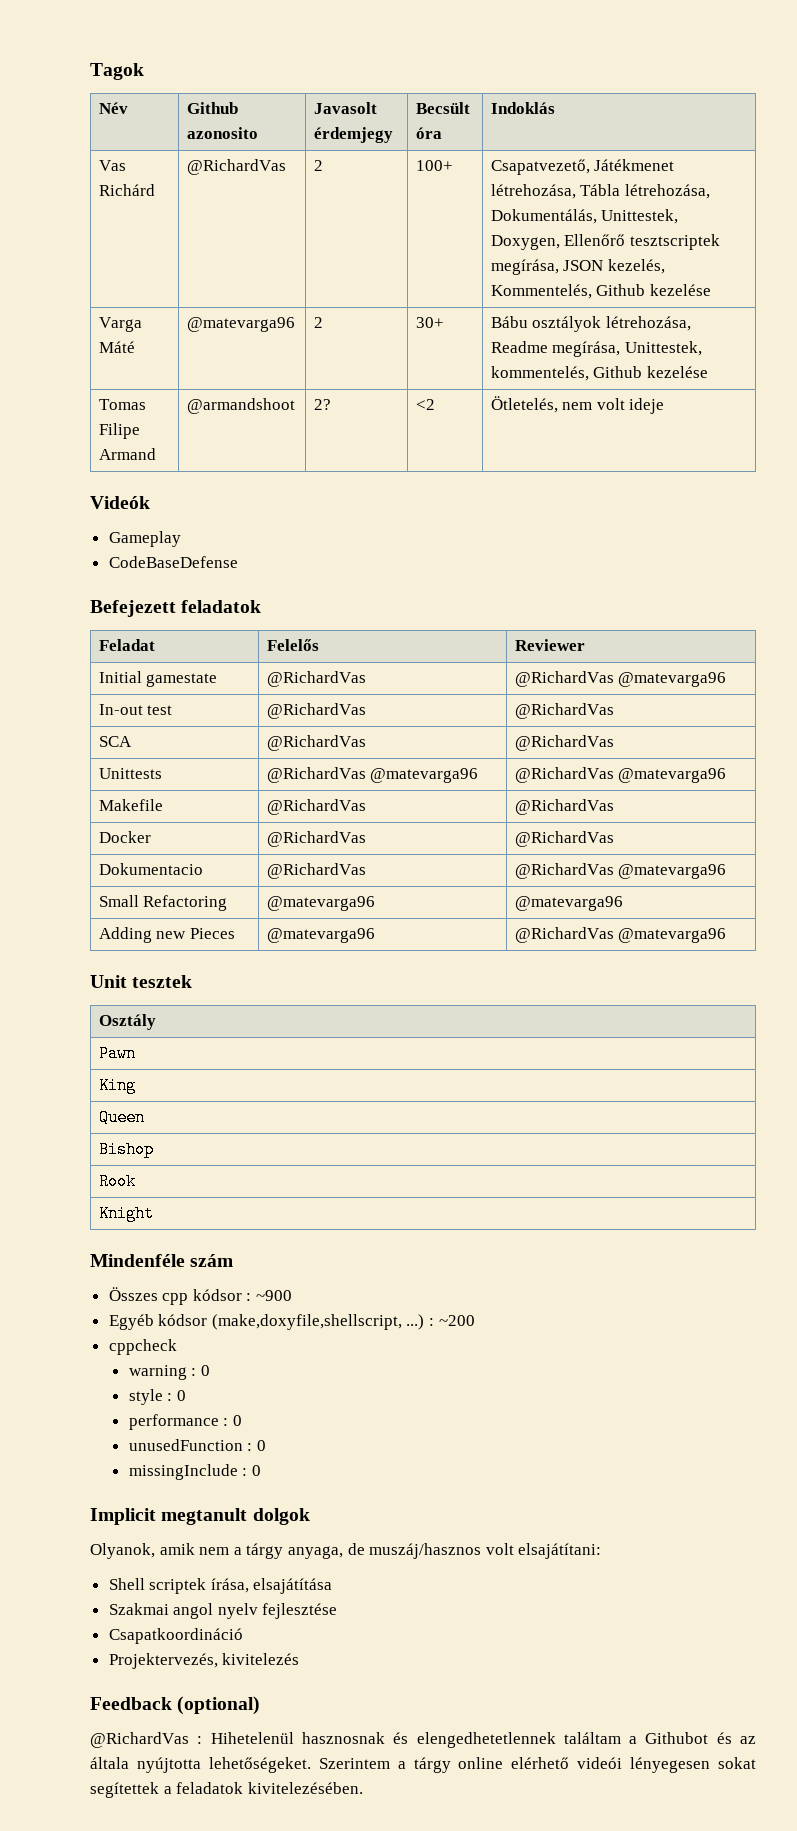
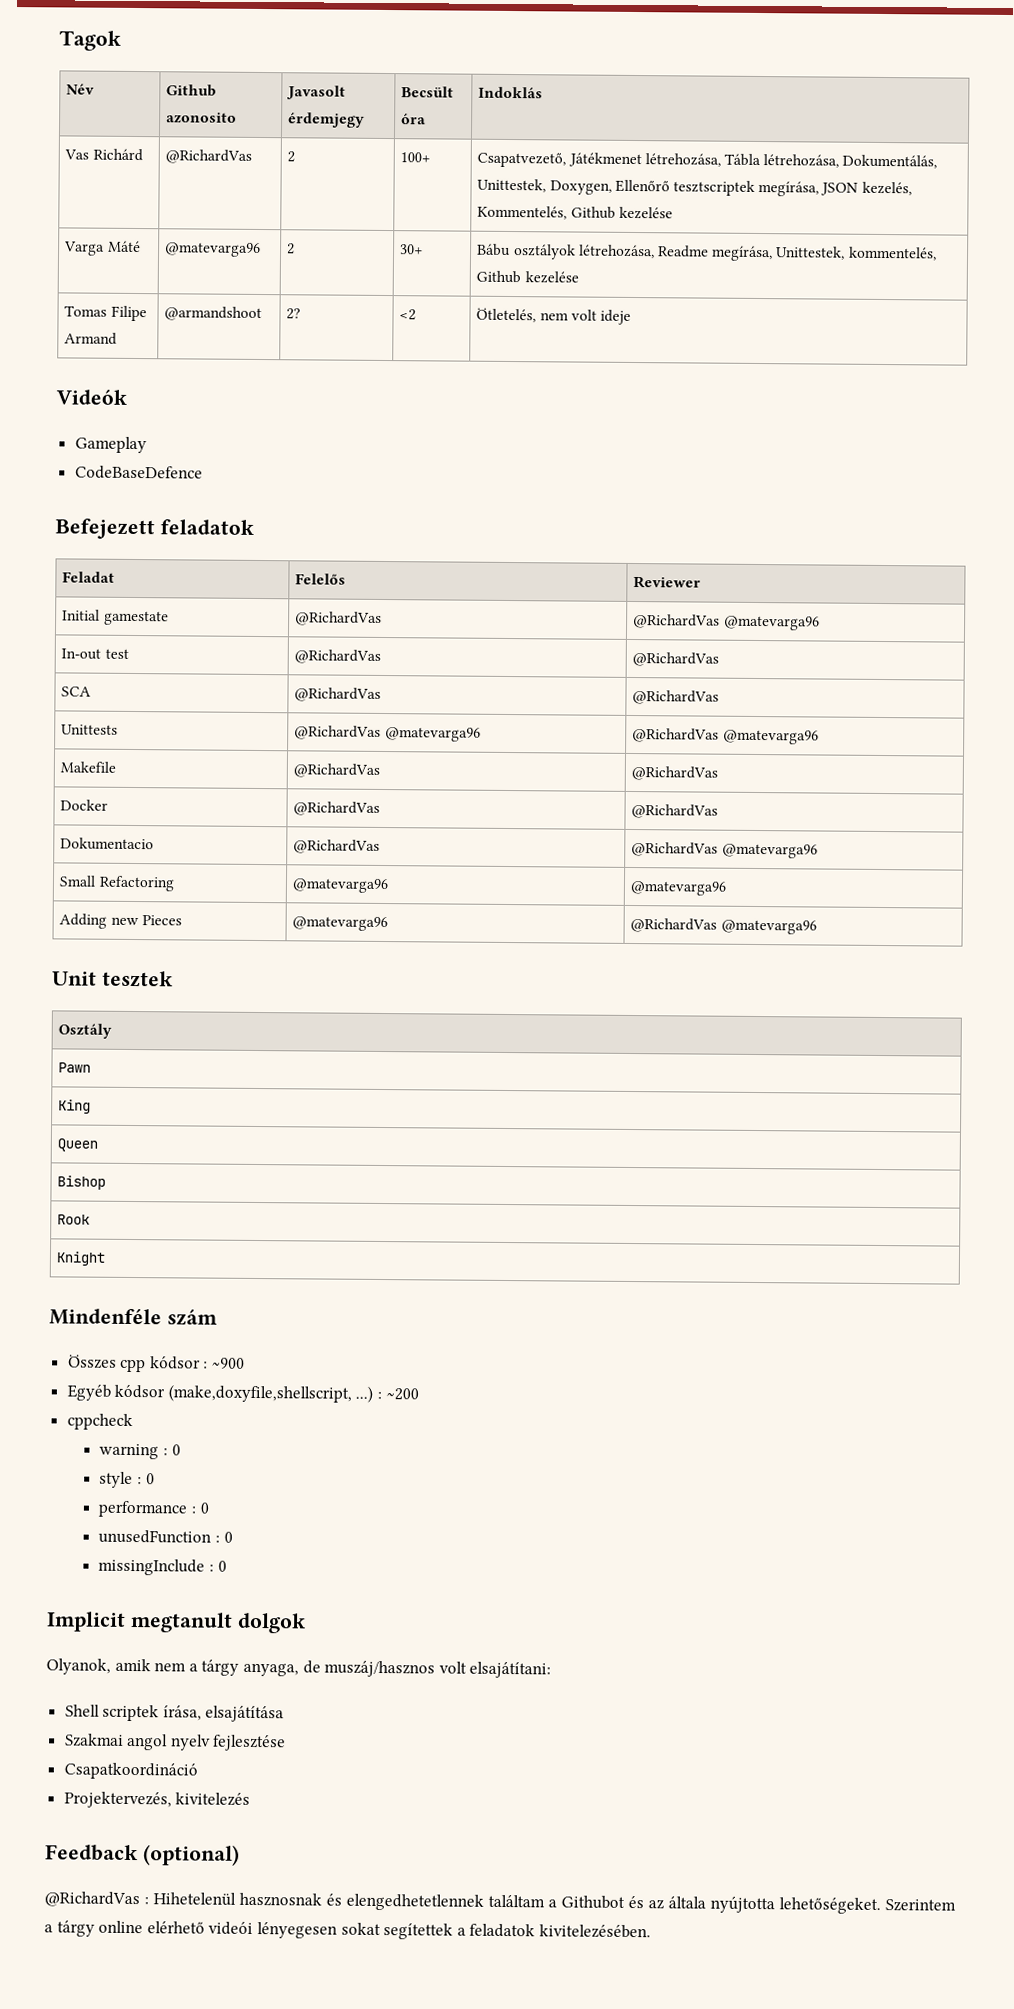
[108,556,238,568] CodeBaseDefense -> [74,465,203,480] CodeBaseDefence

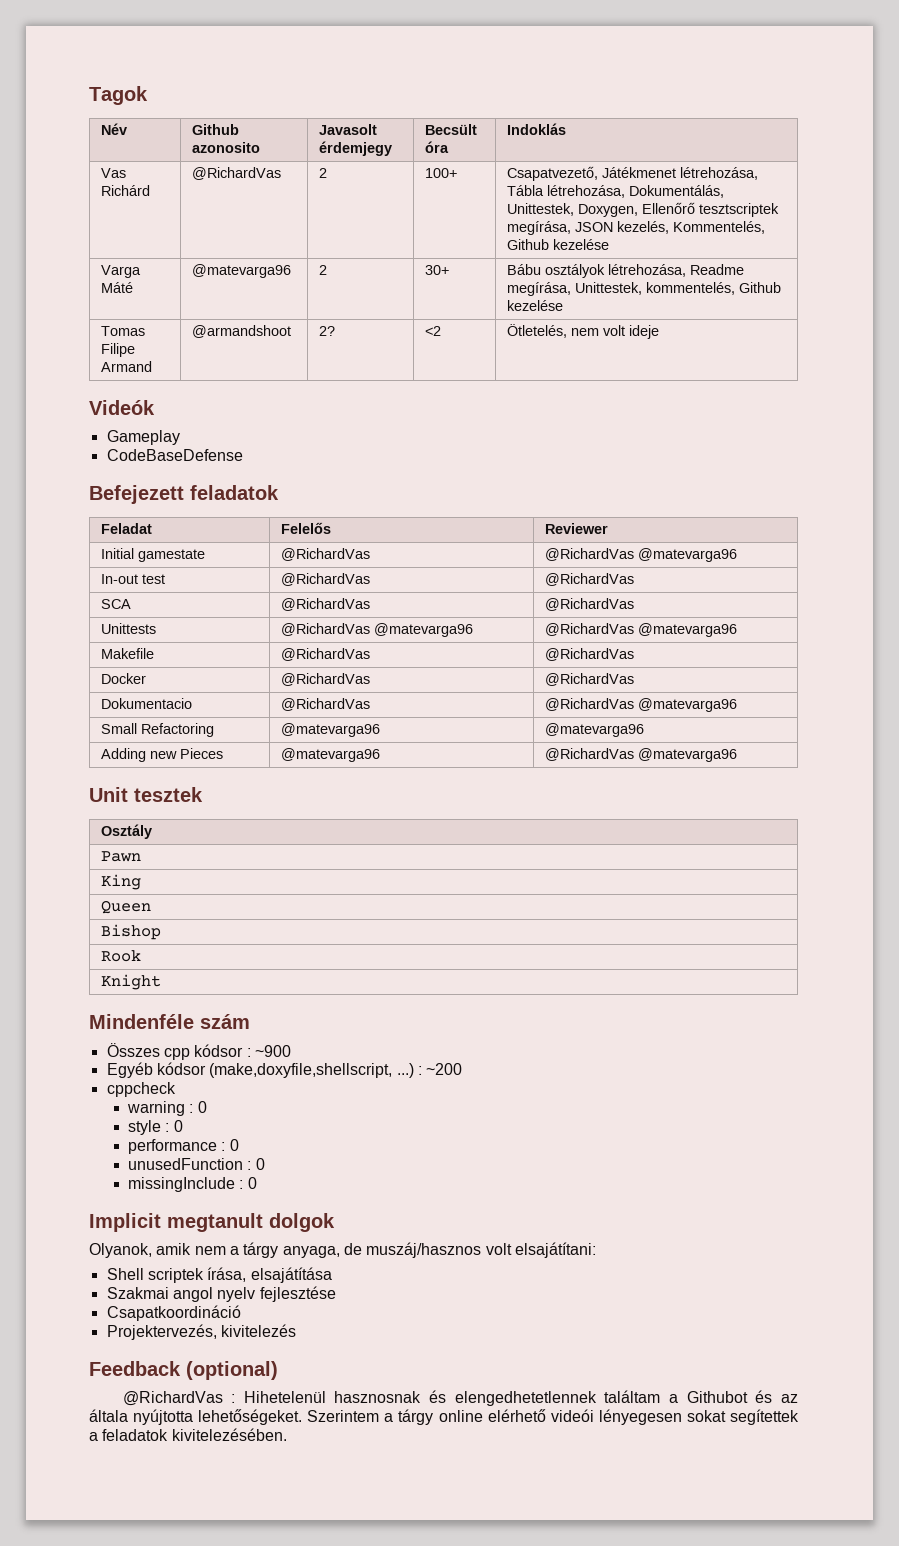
[74,465,203,480] CodeBaseDefence -> [106,449,243,461] CodeBaseDefense

